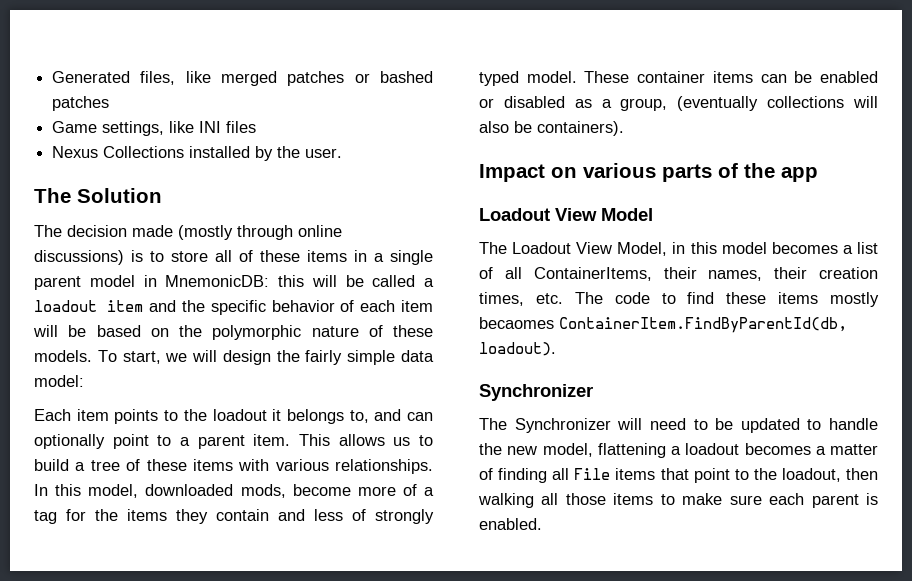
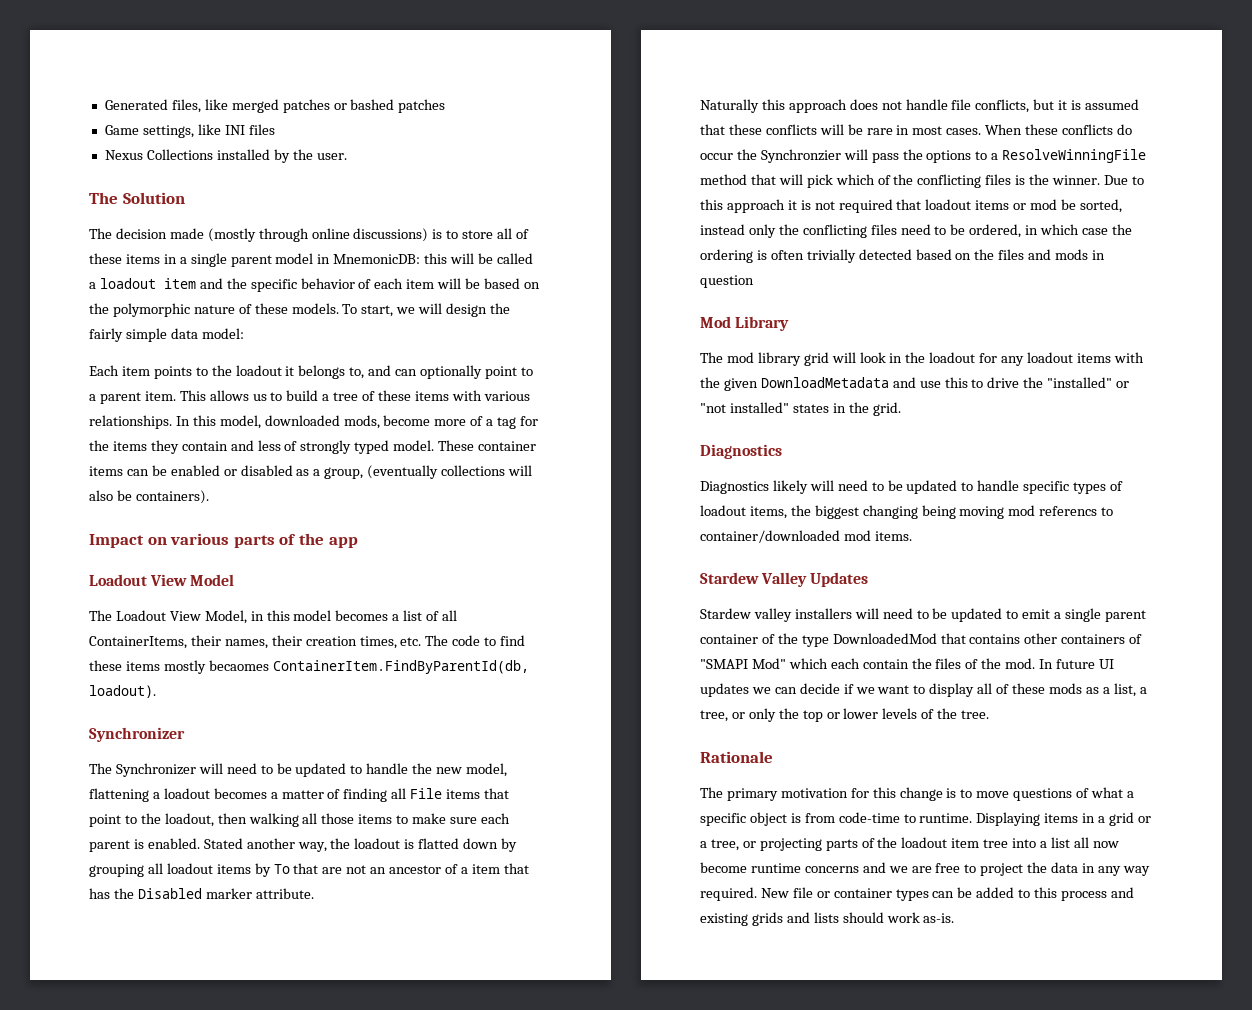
(542, 524) none -> [203,838,518,852] [89,863,529,877] [89,888,314,899] [700,99,1140,113] [700,124,1132,135] [700,149,1147,163] [700,174,1144,188] [700,199,1122,213] [700,224,1132,238] [700,249,1106,263] [700,275,754,288] [700,316,790,331] [700,352,1144,366] [700,377,1130,391] [700,402,901,416] [700,444,782,459] [700,480,1124,494] [700,505,1114,519] [700,530,912,543] [700,572,869,587] [700,608,1146,622] [700,633,1143,647] [700,658,1114,669] [700,683,1147,697] [700,708,990,722] [700,751,773,763] [700,787,1134,801] [700,812,1151,826] [700,837,1119,851] [700,862,1150,876] [700,887,1134,901] [700,912,955,926] Stated another way, the loadout is flatted down by grouping all loadout items by To that are not an ancestor of a item that has the Disabled marker attribute. // Naturally this approach does not handle file conflicts, but it is assumed that these conflicts will be rare in most cases. When these conflicts do occur the Synchronzier will pass the options to a ResolveWinningFile method that will pick which of the conflicting files is the winner. Due to this approach it is not required that loadout items or mod be sorted, instead only the conflicting files need to be ordered, in which case the ordering is often trivially detected based on the files and mods in question // Mod Library // The mod library grid will look in the loadout for any loadout items with the given DownloadMetadata and use this to drive the "installed" or "not installed" states in the grid. // Diagnostics // Diagnostics likely will need to be updated to handle specific types of loadout items, the biggest changing being moving mod referencs to container/downloaded mod items. // Stardew Valley Updates // Stardew valley installers will need to be updated to emit a single parent container of the type DownloadedMod that contains other containers of "SMAPI Mod" which each contain the files of the mod. In future UI updates we can decide if we want to display all of these mods as a list, a tree, or only the top or lower levels of the tree. // Rationale // The primary motivation for this change is to move questions of what a specific object is from code-time to runtime. Displaying items in a grid or a tree, or projecting parts of the loadout item tree into a list all now become runtime concerns and we are free to project the data in any way required. New file or container types can be added to this process and existing grids and lists should work as-is.

